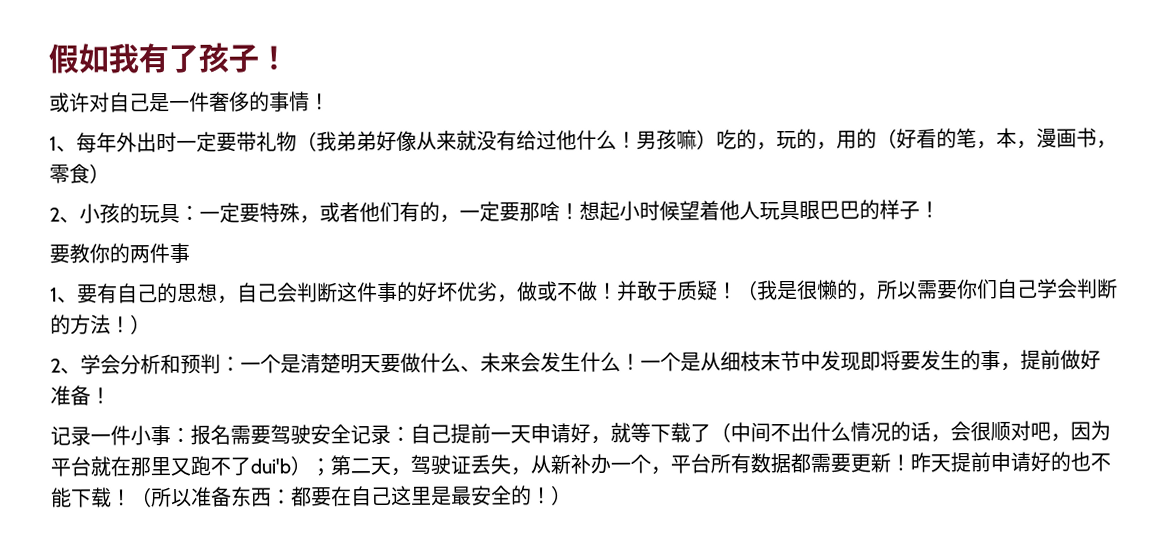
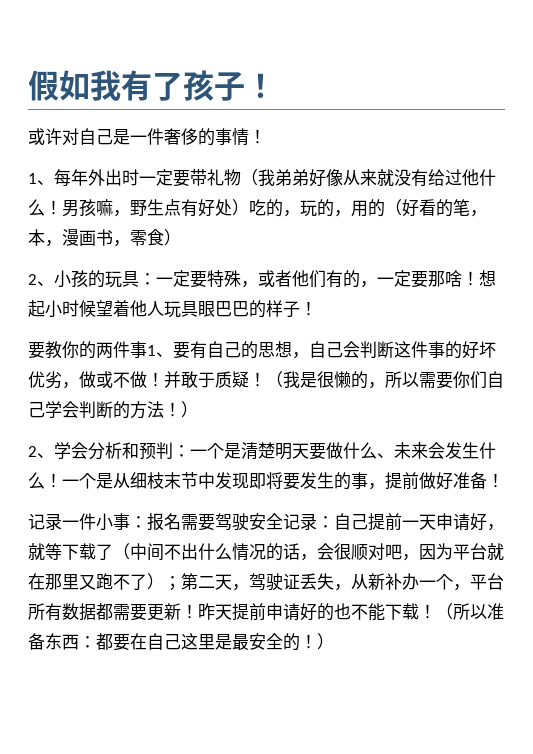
(697, 139) none -> [113,199,232,217] ，野生点有好处
(190, 253) // -> (147, 349) none
[250,458,291,474] dui'b -> (147, 582) none

